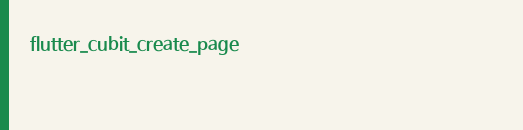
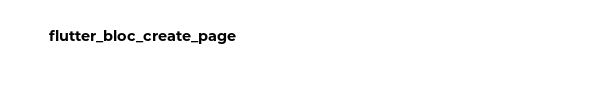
[30,36,239,55] flutter_cubit_create_page -> [49,30,236,44] flutter_bloc_create_page

